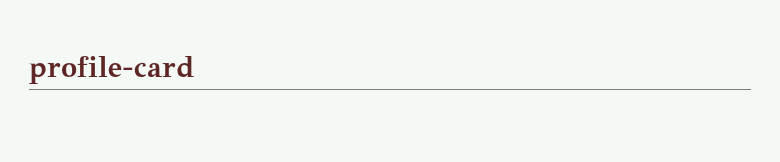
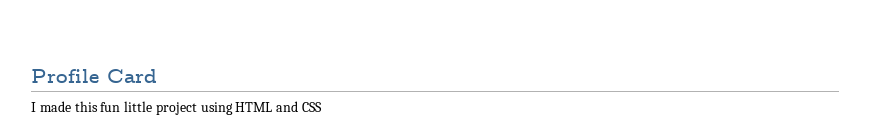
[29,56,195,84] profile-card -> [31,69,157,83] [31,101,323,115] Profile Card // I made this fun little project using HTML and CSS

